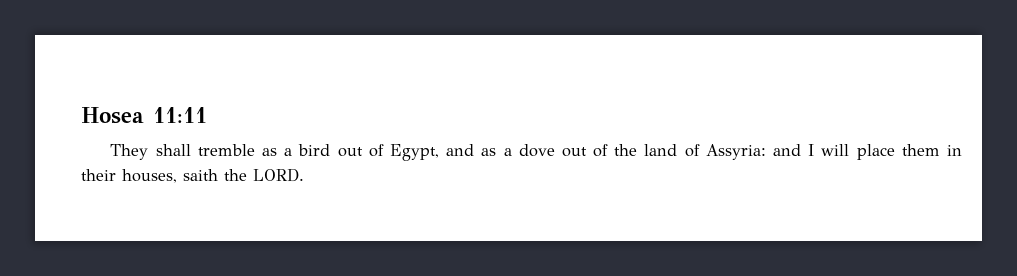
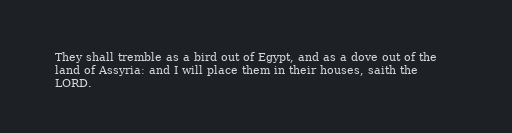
[81,107,207,124] Hosea 11:11 // -> (55, 57) none

